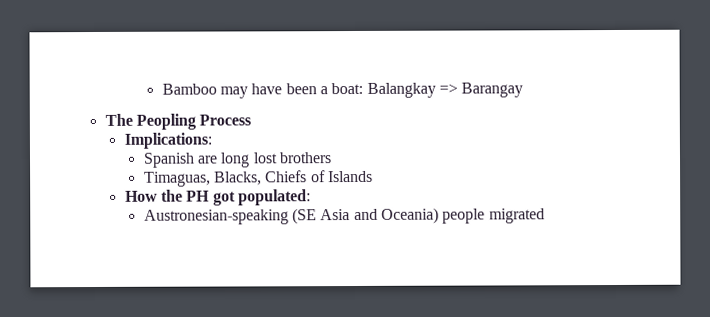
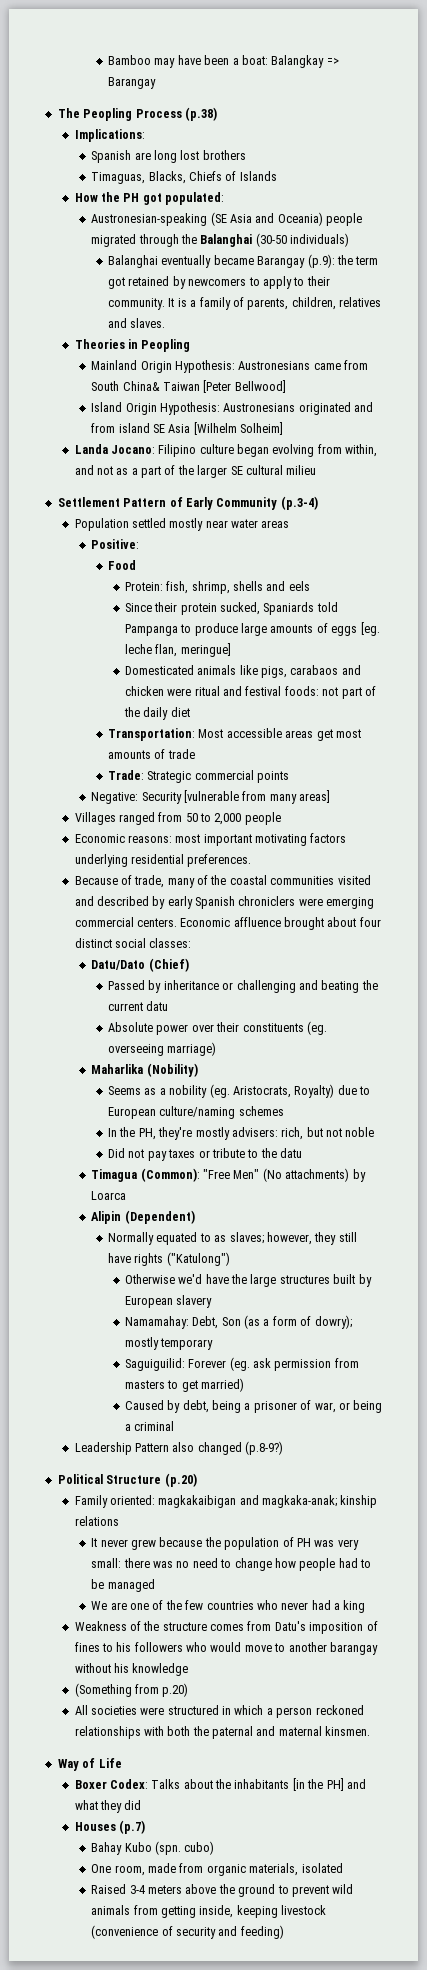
(252, 120) none -> [184,107,217,121] (p.38)
(545, 216) none -> [138,233,350,247] [108,254,379,268] [108,276,330,289] [108,297,382,310] [108,318,166,328] [74,339,191,352] [91,360,369,373] [91,380,286,393] [91,402,374,415] [91,422,284,435] [74,444,378,457] [74,465,317,478] [57,496,318,510] [74,518,290,531] [91,539,140,549] [108,560,137,570] [124,581,310,594] [124,602,338,615] [124,622,380,636] [124,643,231,657] [124,665,361,678] [124,686,376,699] [123,707,190,720] [108,728,361,741] [108,749,195,759] [108,770,290,783] [91,790,331,804] [74,812,281,825] [74,833,347,846] [74,854,252,867] [74,875,371,888] [74,896,375,909] [74,917,381,930] [74,938,192,948] [91,958,189,972] [108,980,378,993] [108,1001,169,1011] [108,1021,327,1035] [108,1042,217,1056] [91,1063,198,1077] [108,1084,371,1098] [108,1106,284,1119] [108,1127,375,1140] [108,1148,303,1161] [91,1168,366,1182] [91,1191,127,1200] [91,1210,195,1224] [108,1232,357,1245] [108,1252,230,1266] [124,1274,372,1287] [124,1295,213,1308] [124,1315,352,1329] [124,1337,214,1350] [124,1357,359,1371] [124,1378,245,1392] [124,1400,383,1413] [124,1421,175,1431] [74,1441,284,1455] [57,1473,197,1487] [74,1495,378,1508] [74,1516,119,1526] [91,1537,359,1550] [91,1558,372,1571] [91,1579,155,1592] [91,1600,366,1613] [74,1621,378,1634] [74,1642,378,1655] [74,1663,189,1676] [74,1683,189,1697] [74,1705,364,1718] [74,1726,371,1739] [57,1758,122,1771] [74,1778,366,1791] [74,1800,142,1813] [74,1820,145,1834] [91,1841,215,1855] [91,1863,343,1876] [91,1884,354,1897] [91,1905,327,1918] [91,1925,284,1939] through the Balanghai (30-50 individuals) // Balanghai eventually became Barangay (p.9): the term got retained by newcomers to apply to their community. It is a family of parents, children, relatives and slaves. // Theories in Peopling // Mainland Origin Hypothesis: Austronesians came from South China& Taiwan [Peter Bellwood] // Island Origin Hypothesis: Austronesians originated and from island SE Asia [Wilhelm Solheim] // Landa Jocano: Filipino culture began evolving from within, and not as a part of the larger SE cultural milieu // Settlement Pattern of Early Community (p.3-4) // Population settled mostly near water areas // Positive: // Food // Protein: fish, shrimp, shells and eels // Since their protein sucked, Spaniards told Pampanga to produce large amounts of eggs [eg. leche flan, meringue] // Domesticated animals like pigs, carabaos and chicken were ritual and festival foods: not part of the daily diet // Transportation: Most accessible areas get most amounts of trade // Trade: Strategic commercial points // Negative: Security [vulnerable from many areas] // Villages ranged from 50 to 2,000 people // Economic reasons: most important motivating factors underlying residential preferences. // Because of trade, many of the coastal communities visited and described by early Spanish chroniclers were emerging commercial centers. Economic affluence brought about four distinct social classes: // Datu/Dato (Chief) // Passed by inheritance or challenging and beating the current datu // Absolute power over their constituents (eg. overseeing marriage) // Maharlika (Nobility) // Seems as a nobility (eg. Aristocrats, Royalty) due to European culture/naming schemes // In the PH, they're mostly advisers: rich, but not noble // Did not pay taxes or tribute to the datu // Timagua (Common): "Free Men" (No attachments) by Loarca // Alipin (Dependent) // Normally equated to as slaves; however, they still have rights ("Katulong") // Otherwise we'd have the large structures built by European slavery // Namamahay: Debt, Son (as a form of dowry); mostly temporary // Saguiguilid: Forever (eg. ask permission from masters to get married) // Caused by debt, being a prisoner of war, or being a criminal // Leadership Pattern also changed (p.8-9?) // Political Structure (p.20) // Family oriented: magkakaibigan and magkaka-anak; kinship relations // It never grew because the population of PH was very small: there was no need to change how people had to be managed // We are one of the few countries who never had a king // Weakness of the structure comes from Datu's imposition of fines to his followers who would move to another barangay without his knowledge // (Something from p.20) // All societies were structured in which a person reckoned relationships with both the paternal and maternal kinsmen. // Way of Life // Boxer Codex: Talks about the inhabitants [in the PH] and what they did // Houses (p.7) // Bahay Kubo (spn. cubo) // One room, made from organic materials, isolated // Raised 3-4 meters above the ground to prevent wild animals from getting inside, keeping livestock (convenience of security and feeding)

